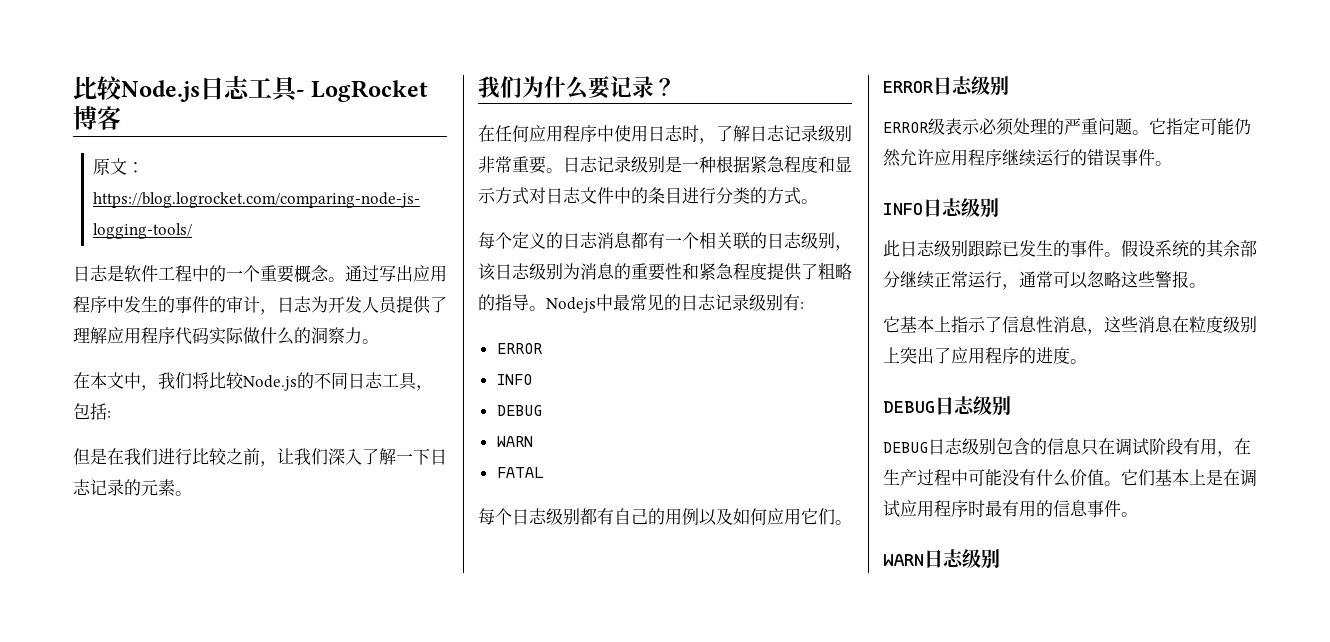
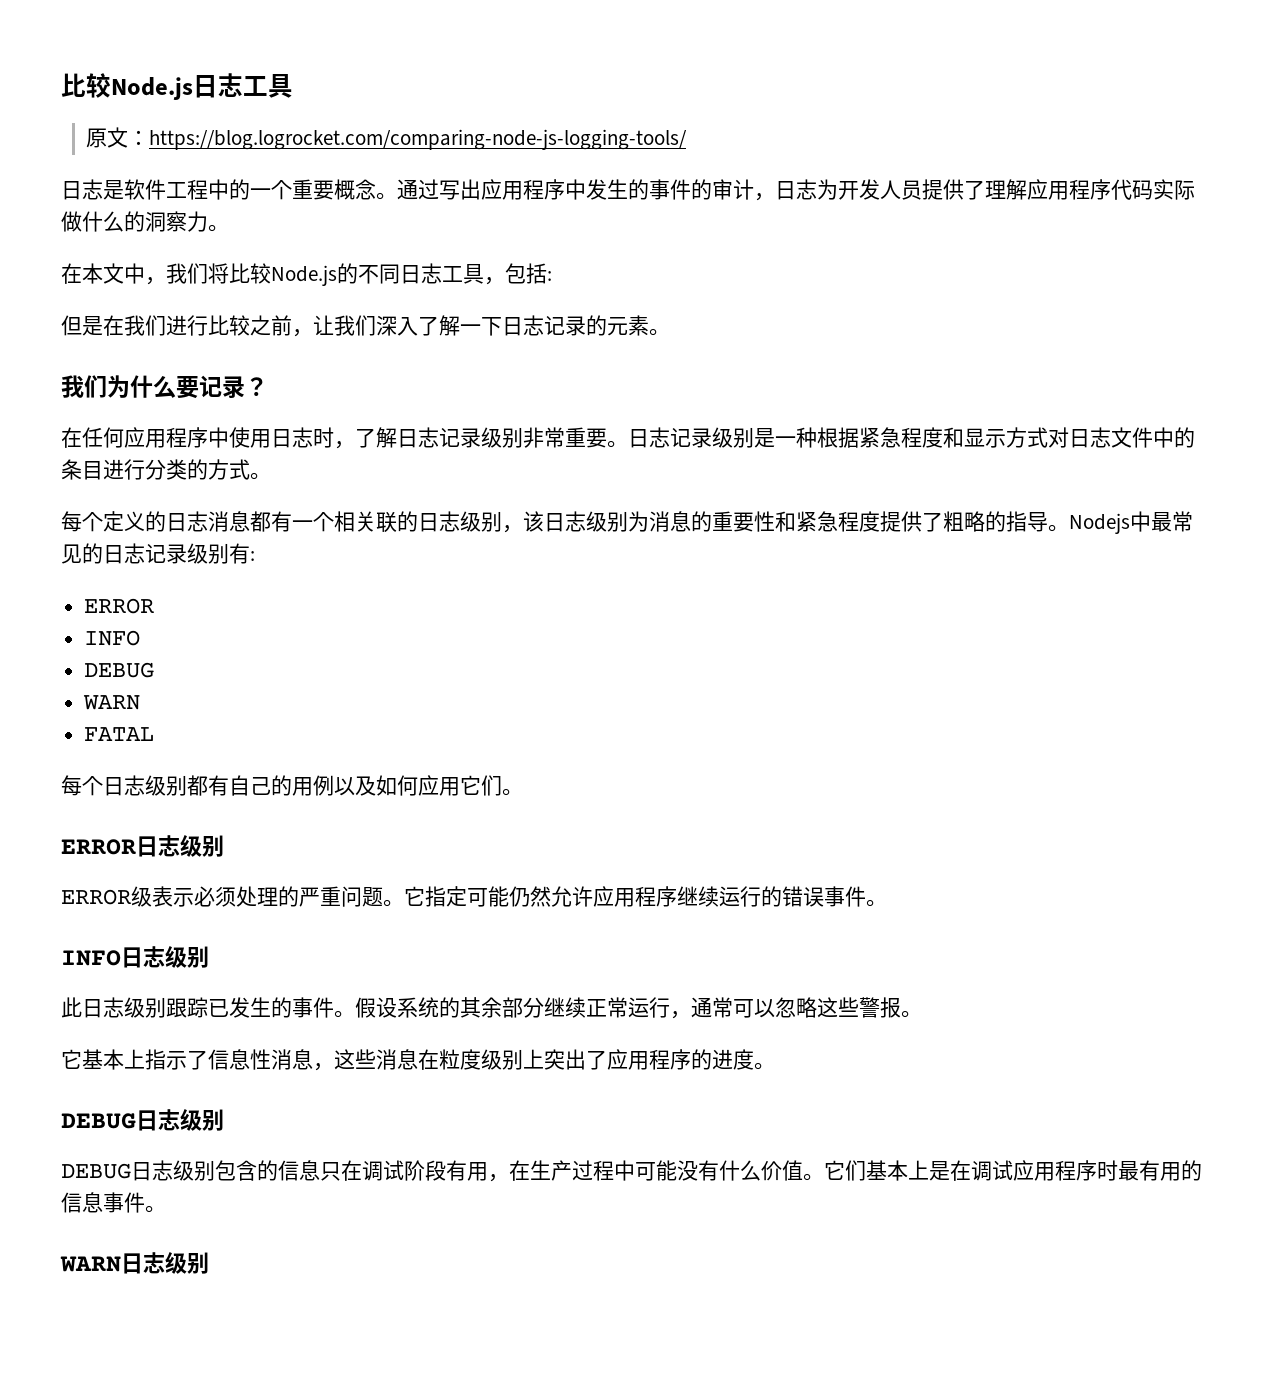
[296,80,429,102] [73,106,121,130] - LogRocket博客 -> (293, 86) none

